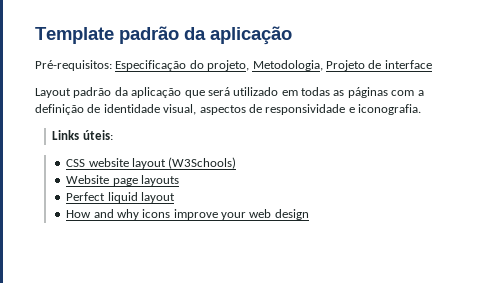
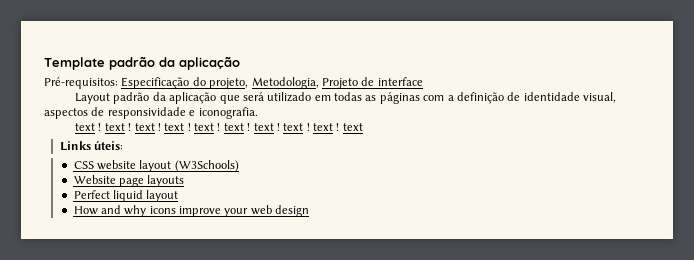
(421, 109) none -> [75,123,363,131] // text ! text ! text ! text ! text ! text ! text ! text ! text ! text

